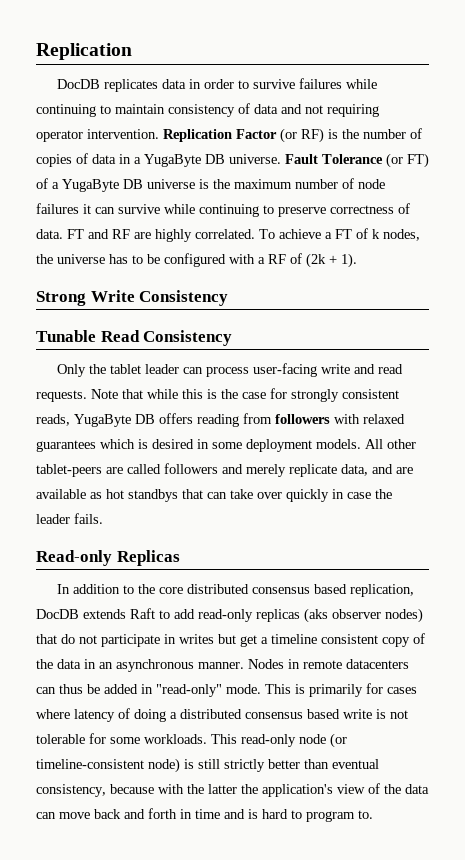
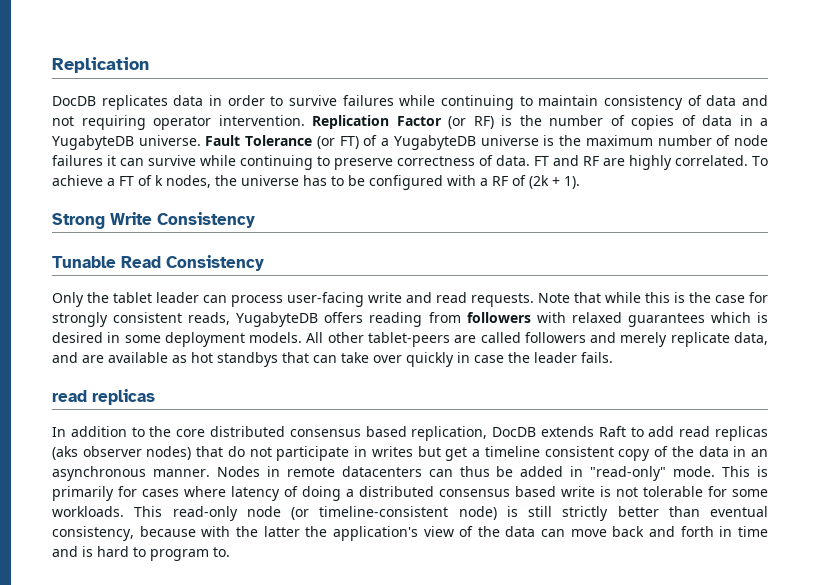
[144,154,225,167] YugaByte DB -> [52,135,134,150] YugabyteDB
[62,179,143,192] YugaByte DB -> [393,135,476,150] YugabyteDB
[74,414,155,427] YugaByte DB -> [236,312,319,327] YugabyteDB
[36,550,180,566] Read-only Replicas -> [52,389,155,405] read replicas
[198,609,253,622] read-only -> [679,426,711,437] read

